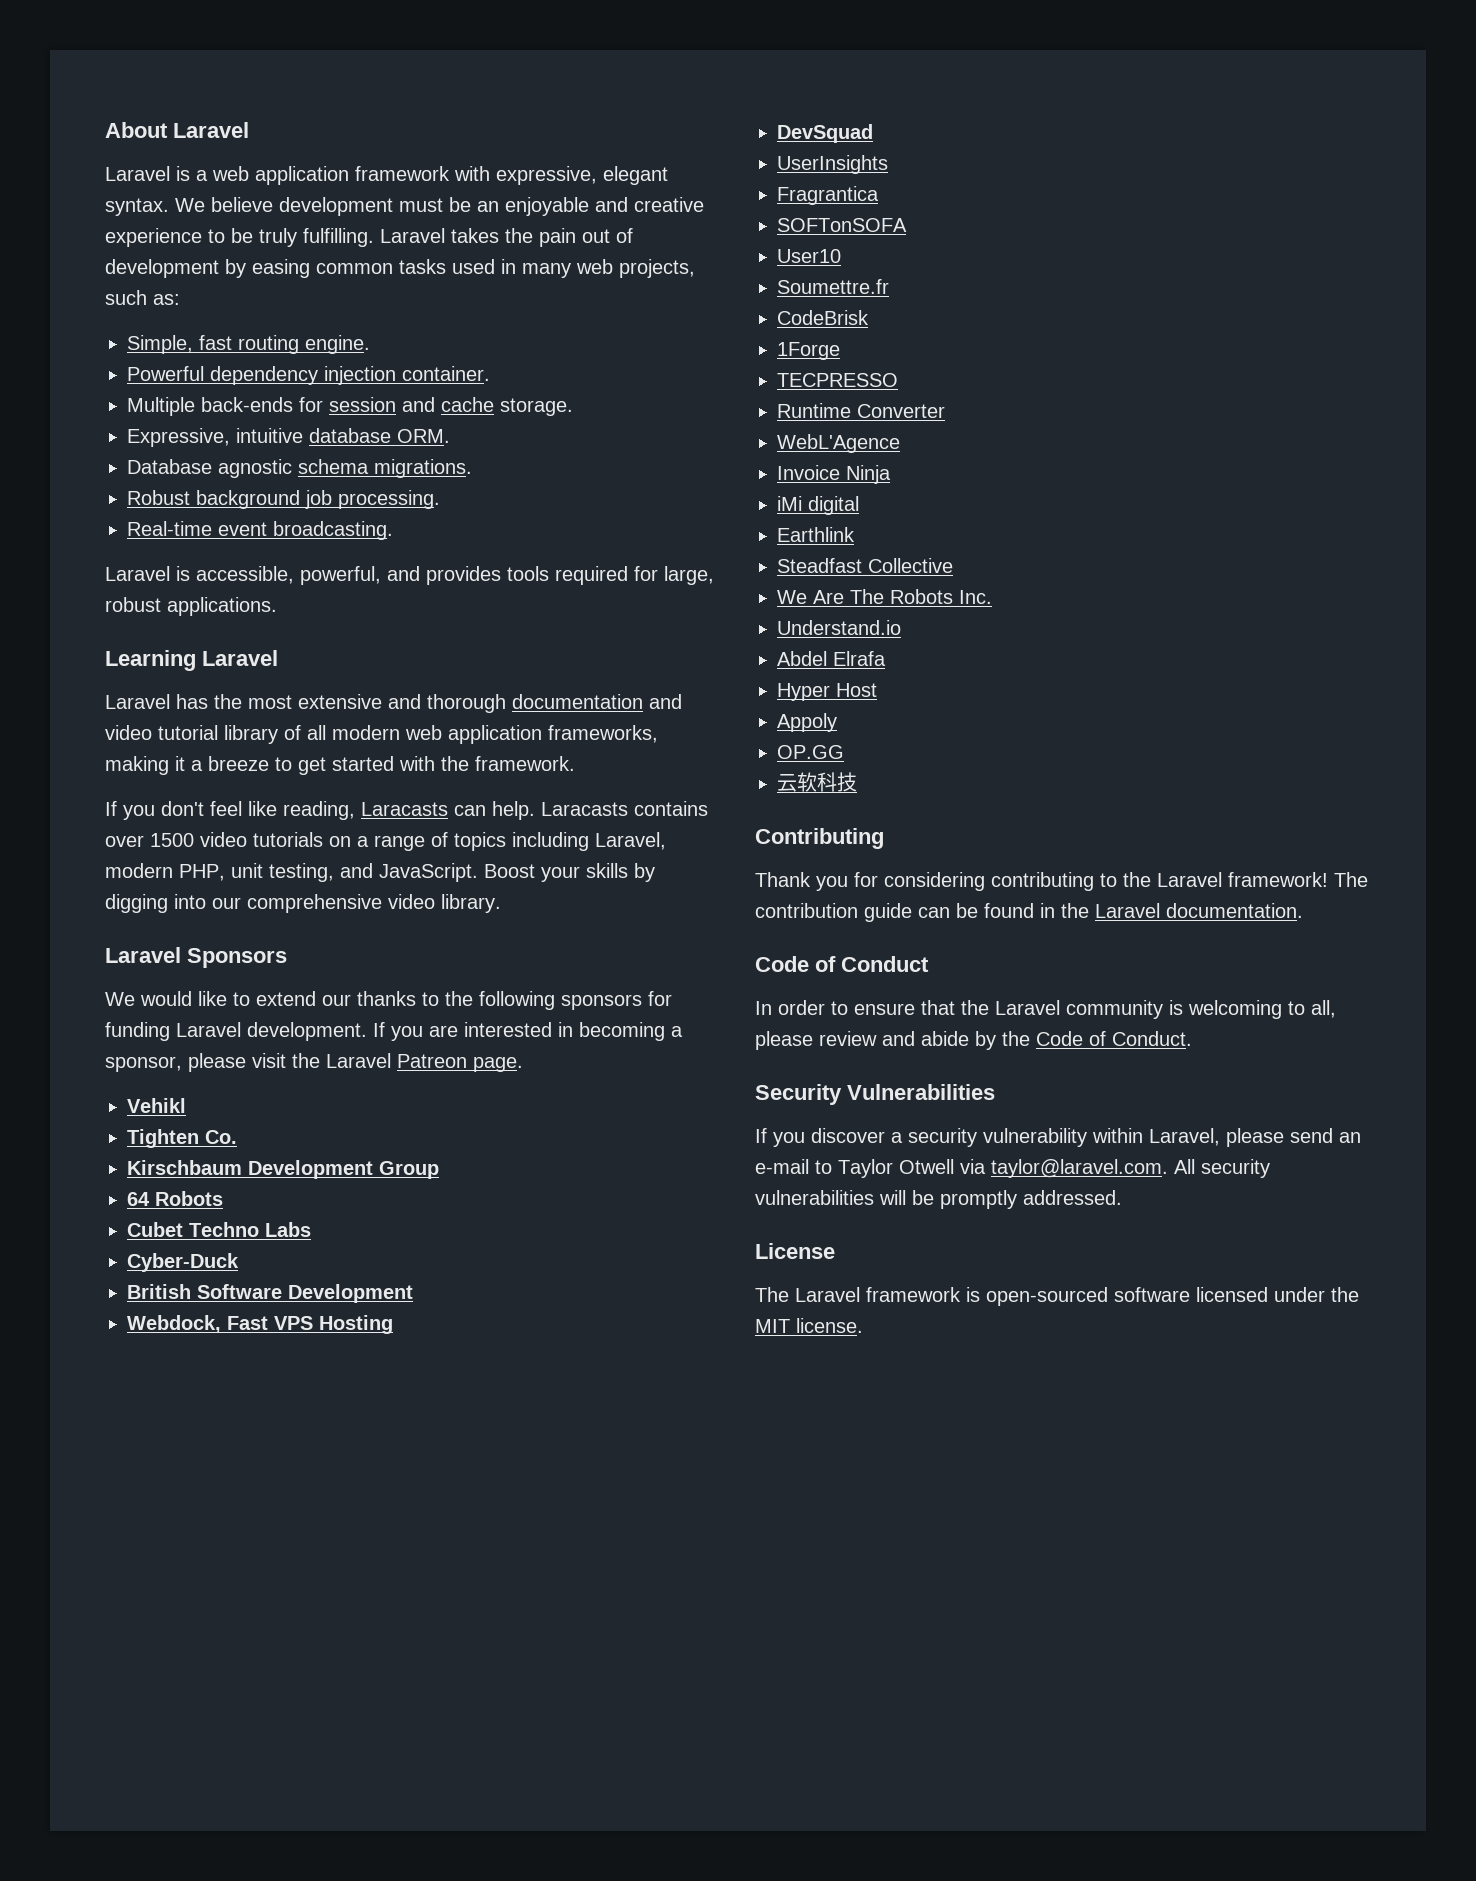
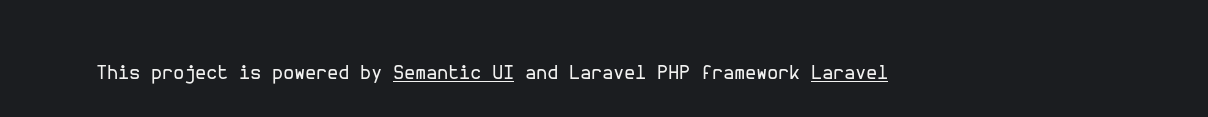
[105,122,249,138] [105,166,668,185] [105,197,704,216] [105,228,633,247] [105,259,695,278] [105,290,180,305] [127,335,370,354] [127,366,490,385] [127,397,573,416] [127,428,450,447] [127,459,472,478] [127,490,440,509] [127,521,393,540] [105,566,714,585] [105,597,277,616] [105,650,278,671] [105,694,682,713] [105,725,658,744] [105,756,575,775] [105,801,708,820] [105,832,666,851] [105,863,655,882] [105,894,501,913] [105,947,287,968] [105,991,672,1010] [105,1022,683,1041] [105,1053,523,1072] [127,1098,186,1113] [127,1129,237,1148] [127,1160,439,1179] [127,1191,223,1206] [127,1222,311,1237] [127,1253,239,1272] [127,1284,413,1303] [127,1315,393,1334] [777,124,873,143] [777,155,888,174] [777,186,879,205] [777,218,907,232] [777,249,841,263] [777,279,889,294] [777,310,869,325] [777,342,840,360] [777,373,898,387] [777,403,945,418] [777,434,900,453] [777,465,891,484] [777,496,859,515] [777,527,855,542] [777,558,953,573] [777,589,992,604] [777,620,901,635] [777,651,886,666] [777,683,877,701] [777,713,837,732] [777,745,844,759] [777,772,857,792] [755,828,884,849] [755,872,1368,891] [755,903,1303,922] [755,956,929,972] [755,1000,1336,1019] [755,1031,1192,1050] [755,1084,995,1105] [755,1128,1361,1147] [755,1159,1270,1178] [755,1190,1122,1209] [755,1243,835,1259] [755,1287,1359,1306] [755,1318,863,1333] About Laravel // Laravel is a web application framework with expressive, elegant syntax. We believe development must be an enjoyable and creative experience to be truly fulfilling. Laravel takes the pain out of development by easing common tasks used in many web projects, such as: // Simple, fast routing engine. // Powerful dependency injection container. // Multiple back-ends for session and cache storage. // Expressive, intuitive database ORM. // Database agnostic schema migrations. // Robust background job processing. // Real-time event broadcasting. // Laravel is accessible, powerful, and provides tools required for large, robust applications. // Learning Laravel // Laravel has the most extensive and thorough documentation and video tutorial library of all modern web application frameworks, making it a breeze to get started with the framework. // If you don't feel like reading, Laracasts can help. Laracasts contains over 1500 video tutorials on a range of topics including Laravel, modern PHP, unit testing, and JavaScript. Boost your skills by digging into our comprehensive video library. // Laravel Sponsors // We would like to extend our thanks to the following sponsors for funding Laravel development. If you are interested in becoming a sponsor, please visit the Laravel Patreon page. // Vehikl // Tighten Co. // Kirschbaum Development Group // 64 Robots // Cubet Techno Labs // Cyber-Duck // British Software Development // Webdock, Fast VPS Hosting // DevSquad // UserInsights // Fragrantica // SOFTonSOFA // User10 // Soumettre.fr // CodeBrisk // 1Forge // TECPRESSO // Runtime Converter // WebL'Agence // Invoice Ninja // iMi digital // Earthlink // Steadfast Collective // We Are The Robots Inc. // Understand.io // Abdel Elrafa // Hyper Host // Appoly // OP.GG // 云软科技 // Contributing // Thank you for considering contributing to the Laravel framework! The contribution guide can be found in the Laravel documentation. // Code of Conduct // In order to ensure that the Laravel community is welcoming to all, please review and abide by the Code of Conduct. // Security Vulnerabilities // If you discover a security vulnerability within Laravel, please send an e-mail to Taylor Otwell via taylor@laravel.com. All security vulnerabilities will be promptly addressed. // License // The Laravel framework is open-sourced software licensed under the MIT license. -> [96,65,888,84] This project is powered by Semantic UI and Laravel PHP framework Laravel

